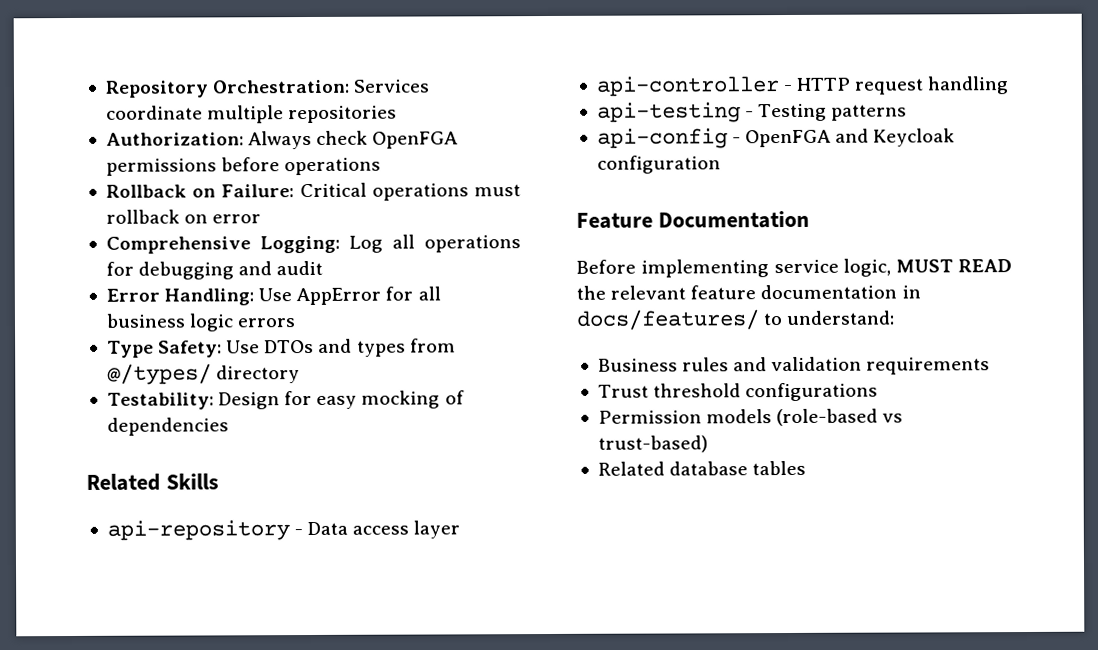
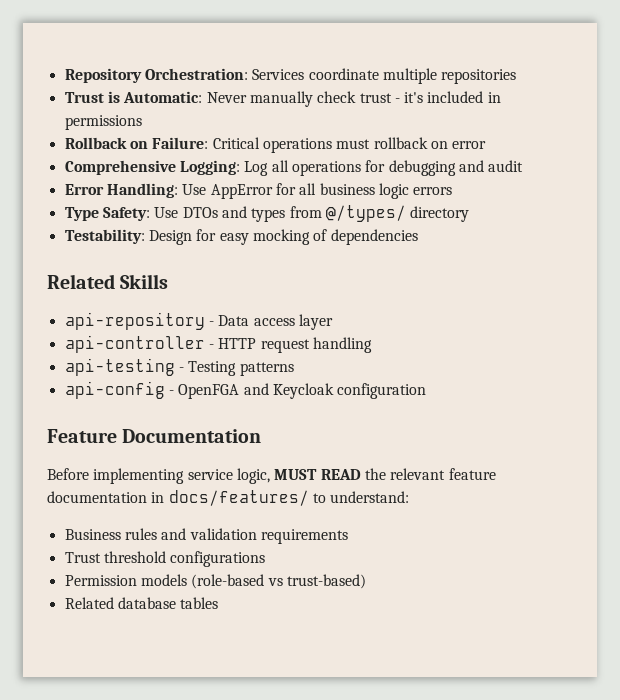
[105,130,459,150] Authorization: Always check OpenFGA -> [64,91,501,107] Trust is Automatic: Never manually check trust - it's included in
[221,157,382,176] before operations -> (142, 122) none

